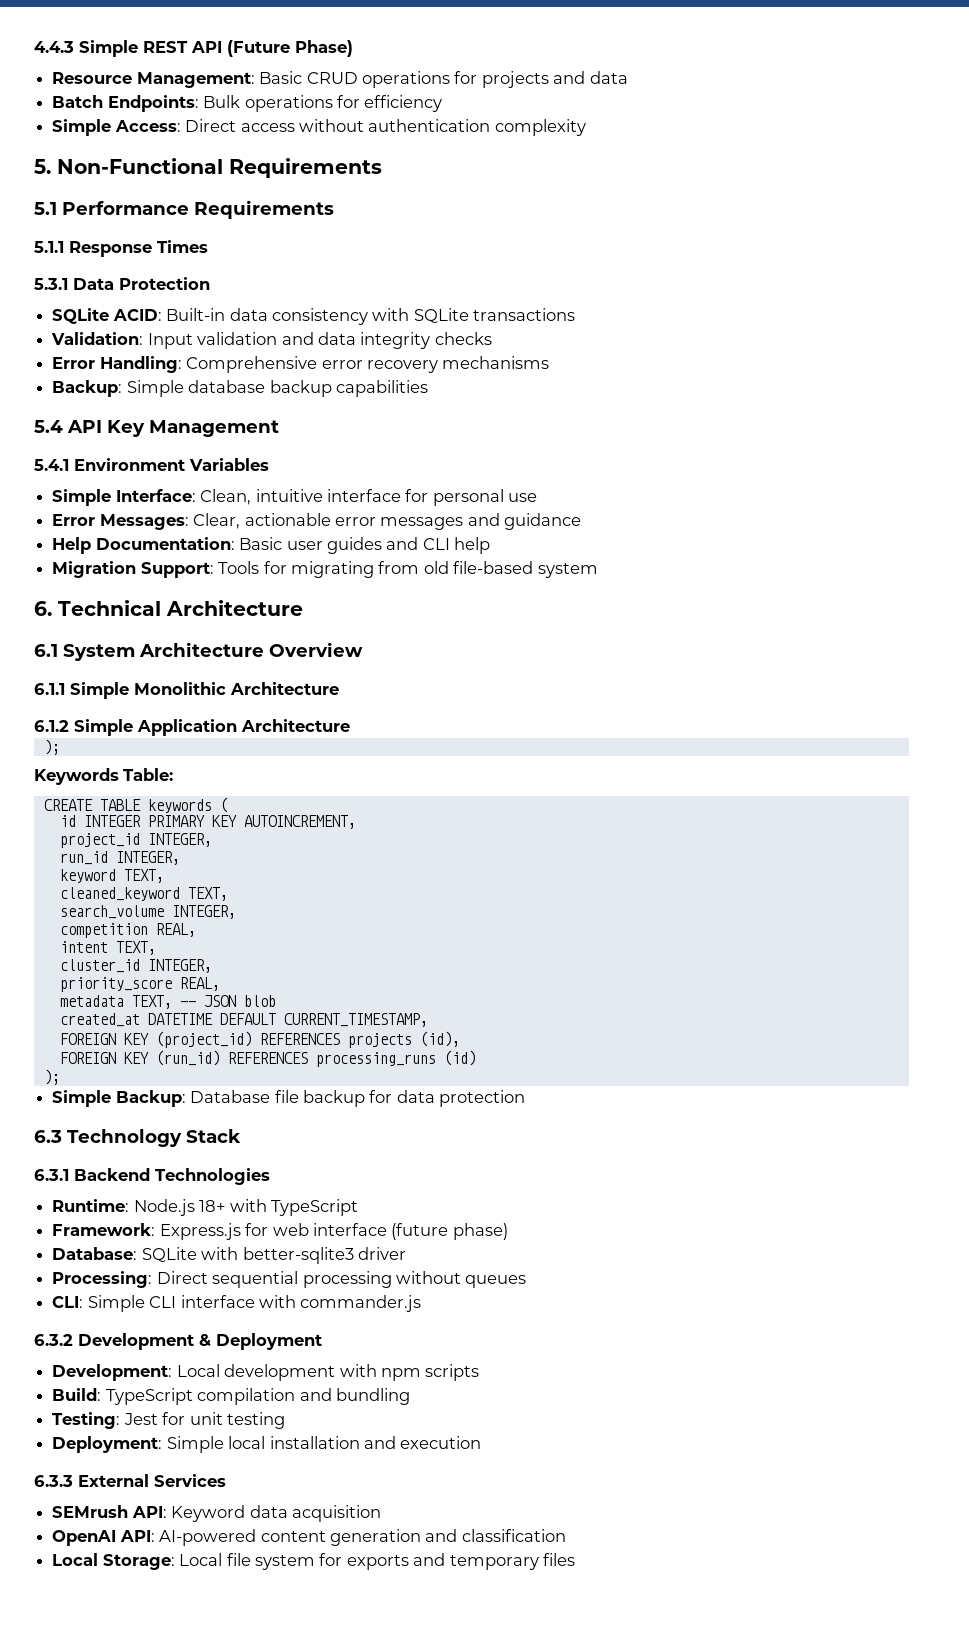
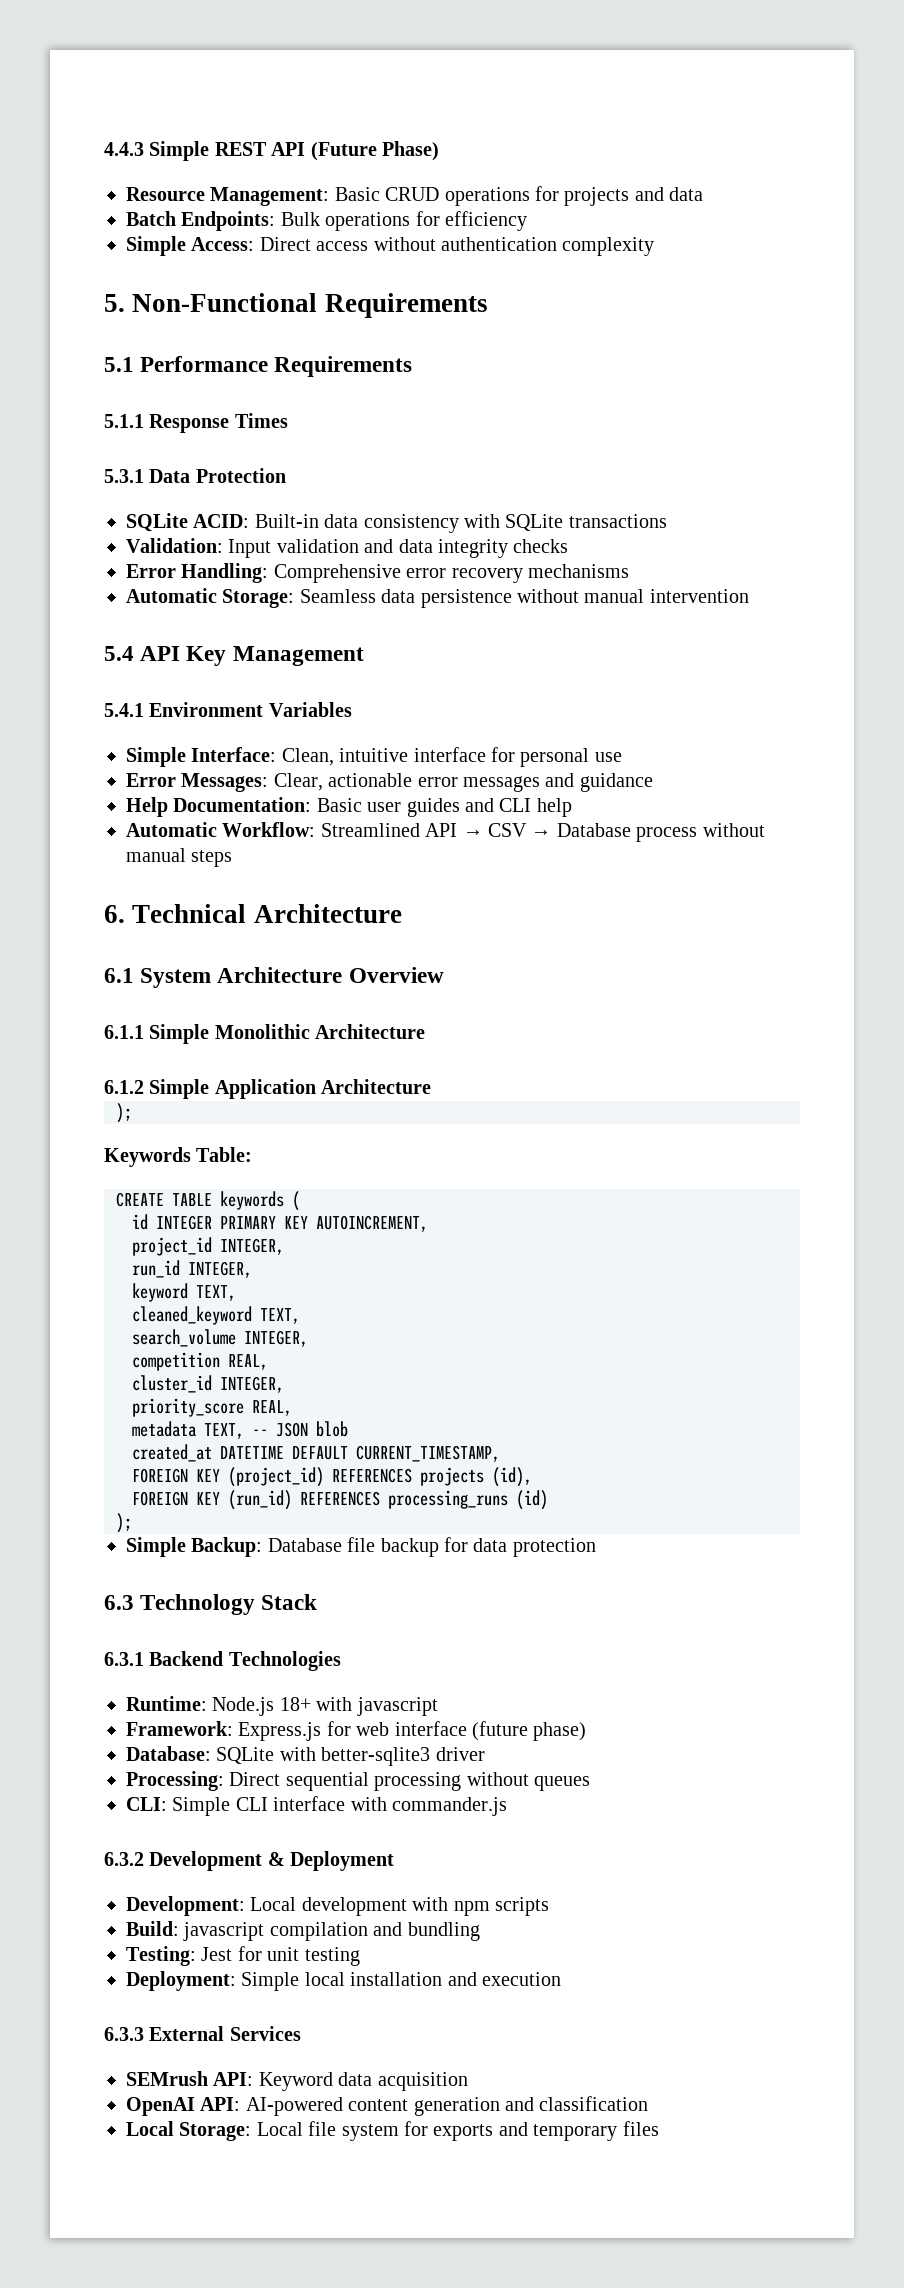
[52,380,428,397] Backup: Simple database backup capabilities -> [126,588,749,608] Automatic Storage: Seamless data persistence without manual intervention
[52,561,598,578] Migration Support: Tools for migrating from old file-based system -> [126,822,765,842] [126,848,233,867] Automatic Workflow: Streamlined API → CSV → Database process without manual steps
[59,941,156,955] // intent TEXT, -> (268, 1362) none
[270,1199,358,1216] TypeScript -> [356,1697,438,1716] javascript
[105,1388,193,1405] TypeScript -> [183,1922,265,1941] javascript

